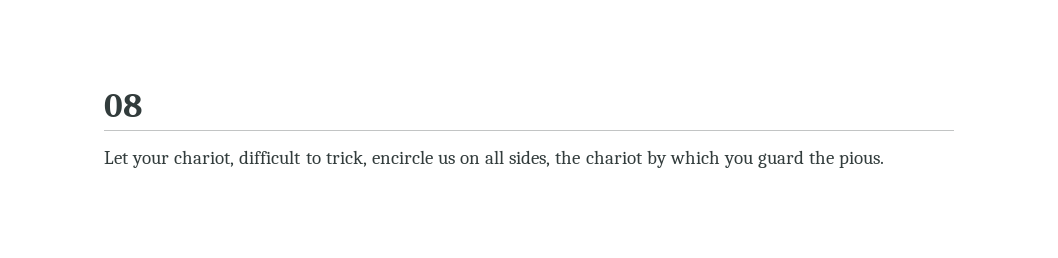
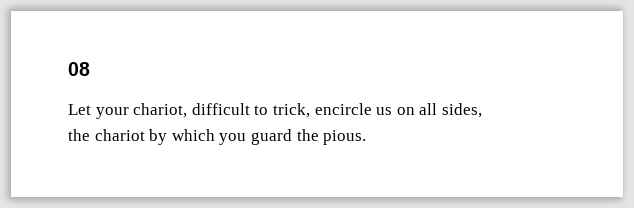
(551, 158) none -> (482, 110) //

